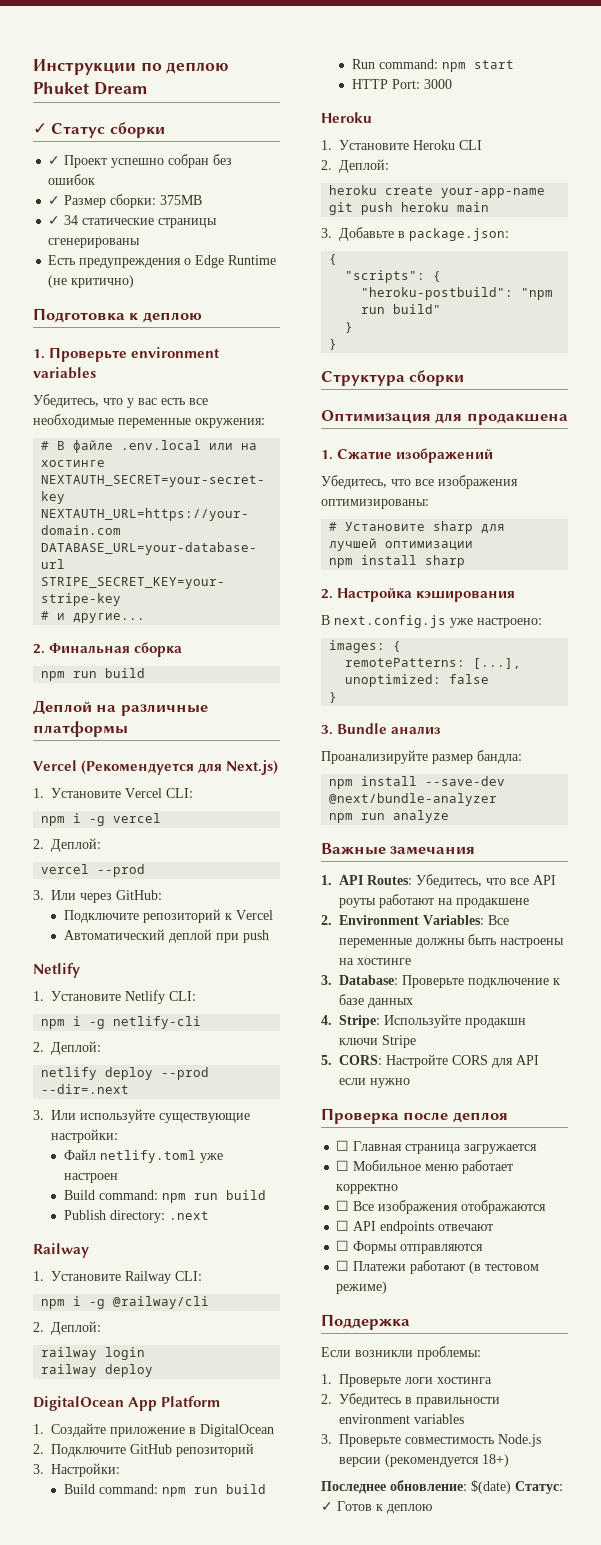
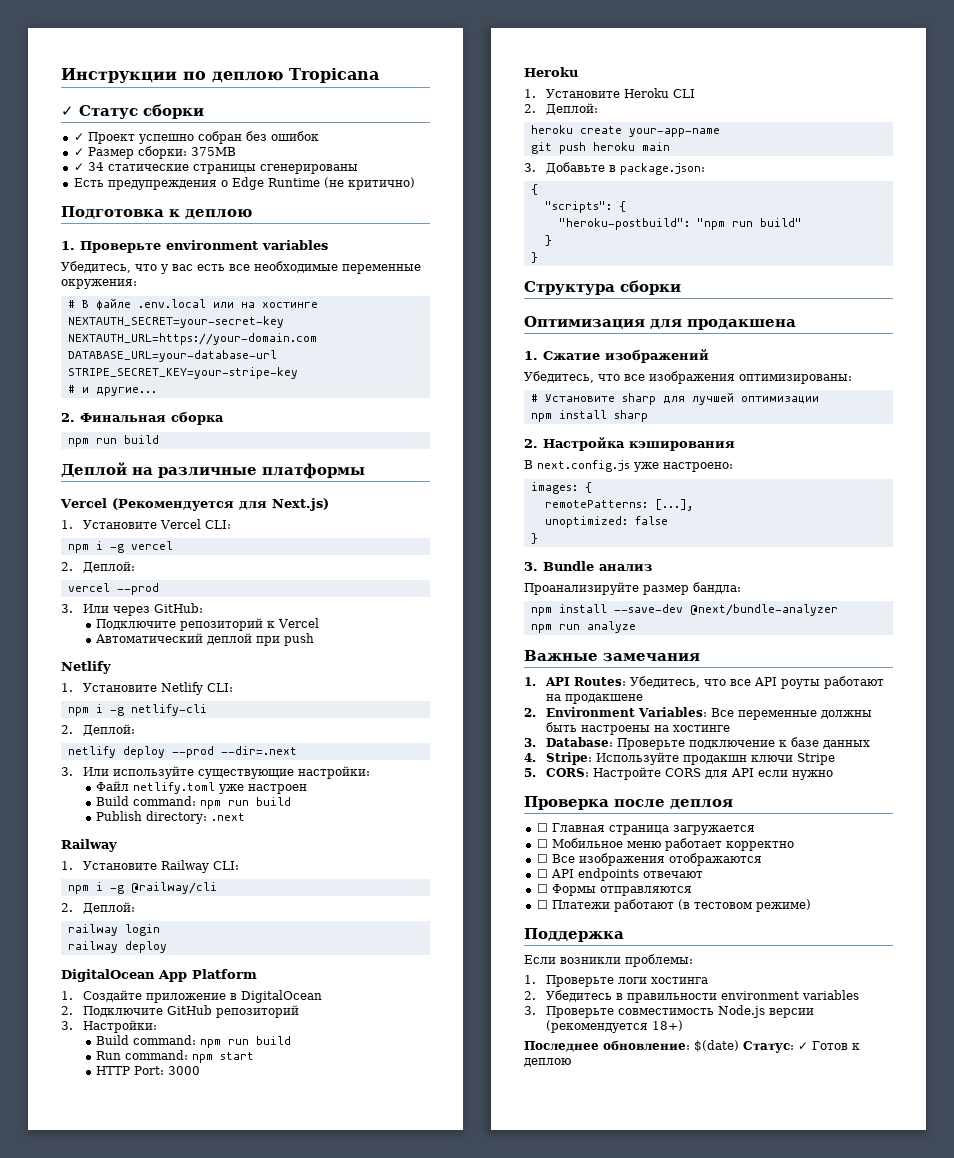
[33,82,148,95] Phuket Dream -> [289,68,379,83] Tropicana

